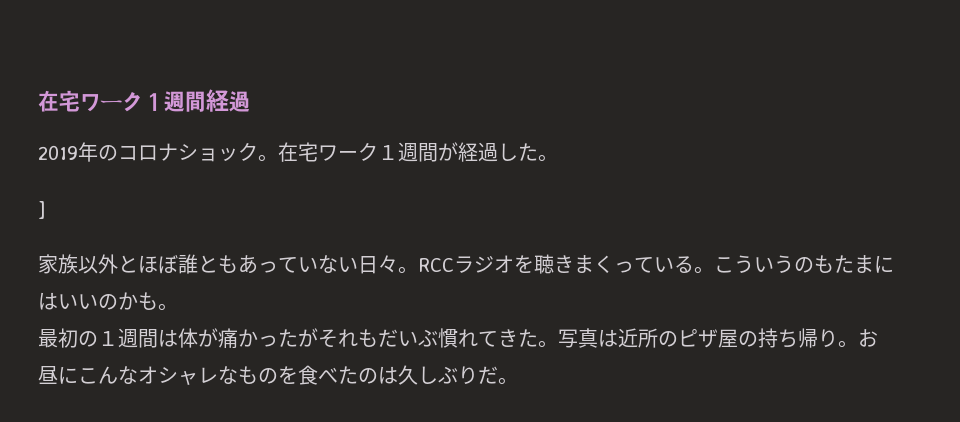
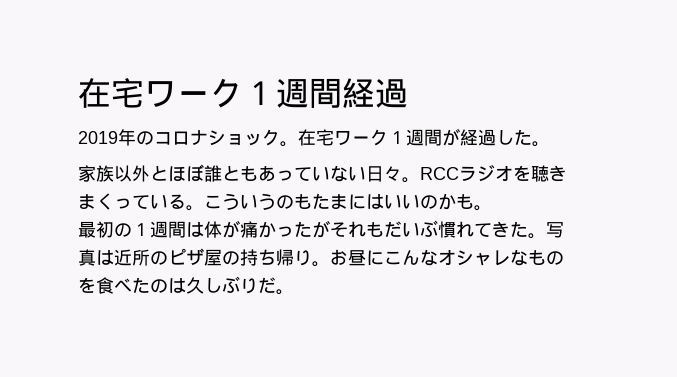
[38,201,46,219] // ] -> (550, 144) none

